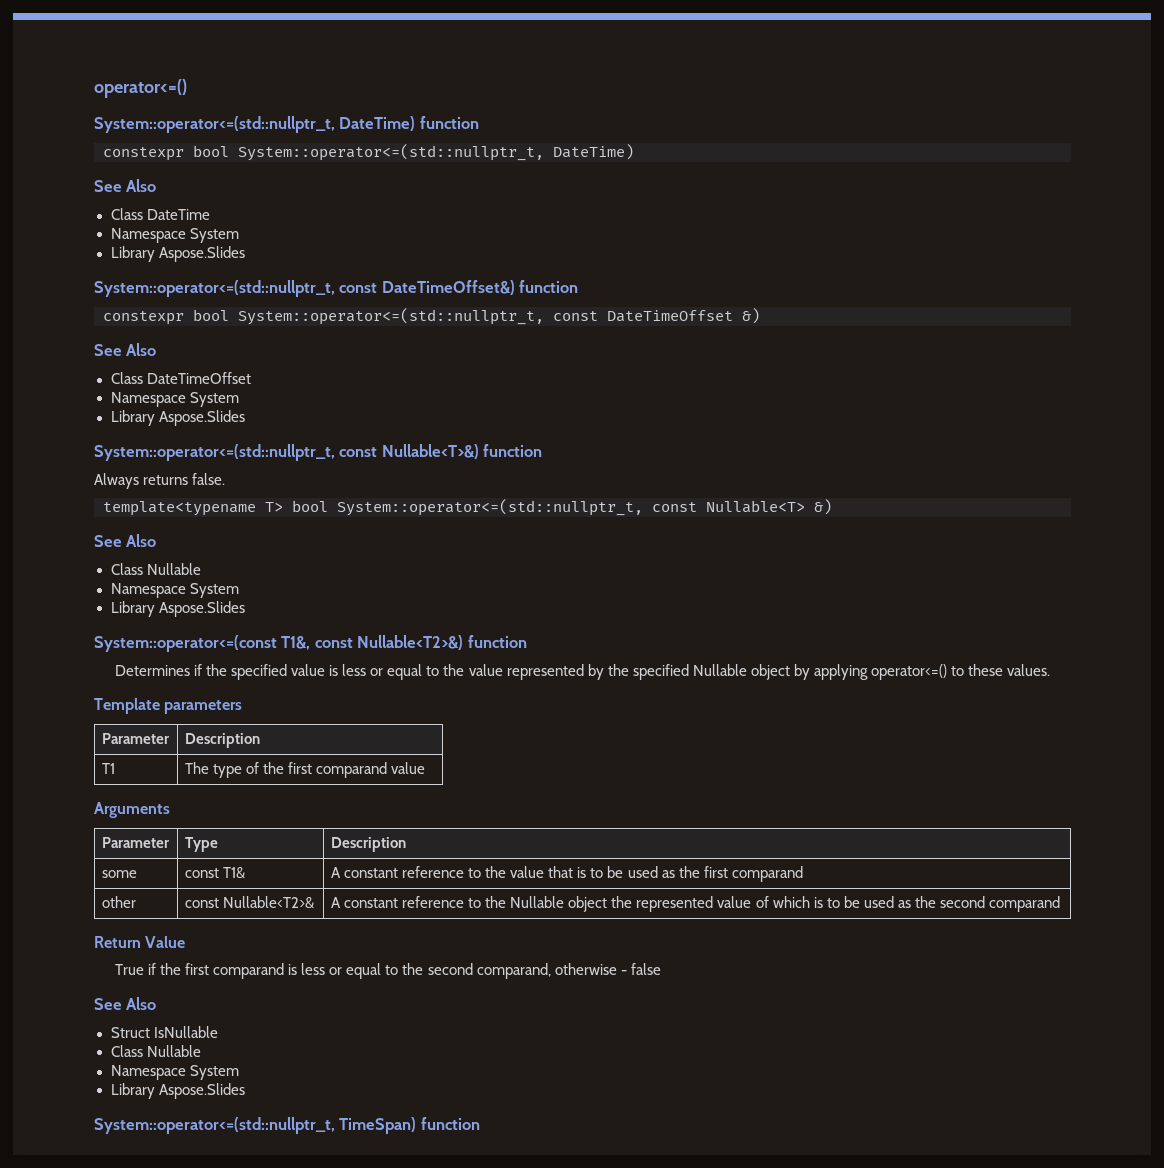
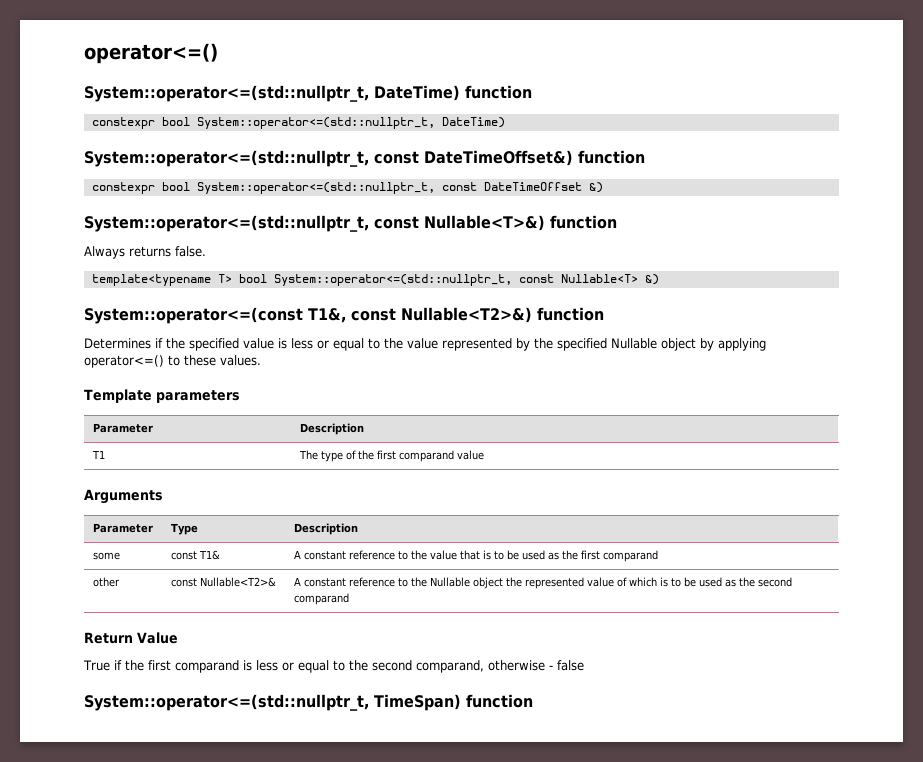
[94,179,157,192] [110,208,210,220] [110,228,239,243] [110,246,245,262] // See Also // Class DateTime // Namespace System // Library Aspose.Slides -> (505, 122) none
[94,343,157,356] [110,372,251,384] [110,392,239,407] [110,410,245,426] // See Also // Class DateTimeOffset // Namespace System // Library Aspose.Slides -> (603, 187) none
[94,534,157,547] [110,563,201,575] [110,583,239,598] [110,601,245,617] // See Also // Class Nullable // Namespace System // Library Aspose.Slides -> (659, 279) none
[94,997,157,1010] [110,1026,218,1038] [110,1045,201,1057] [110,1065,239,1080] [110,1083,245,1099] // See Also // Struct IsNullable // Class Nullable // Namespace System // Library Aspose.Slides -> (584, 665) none

